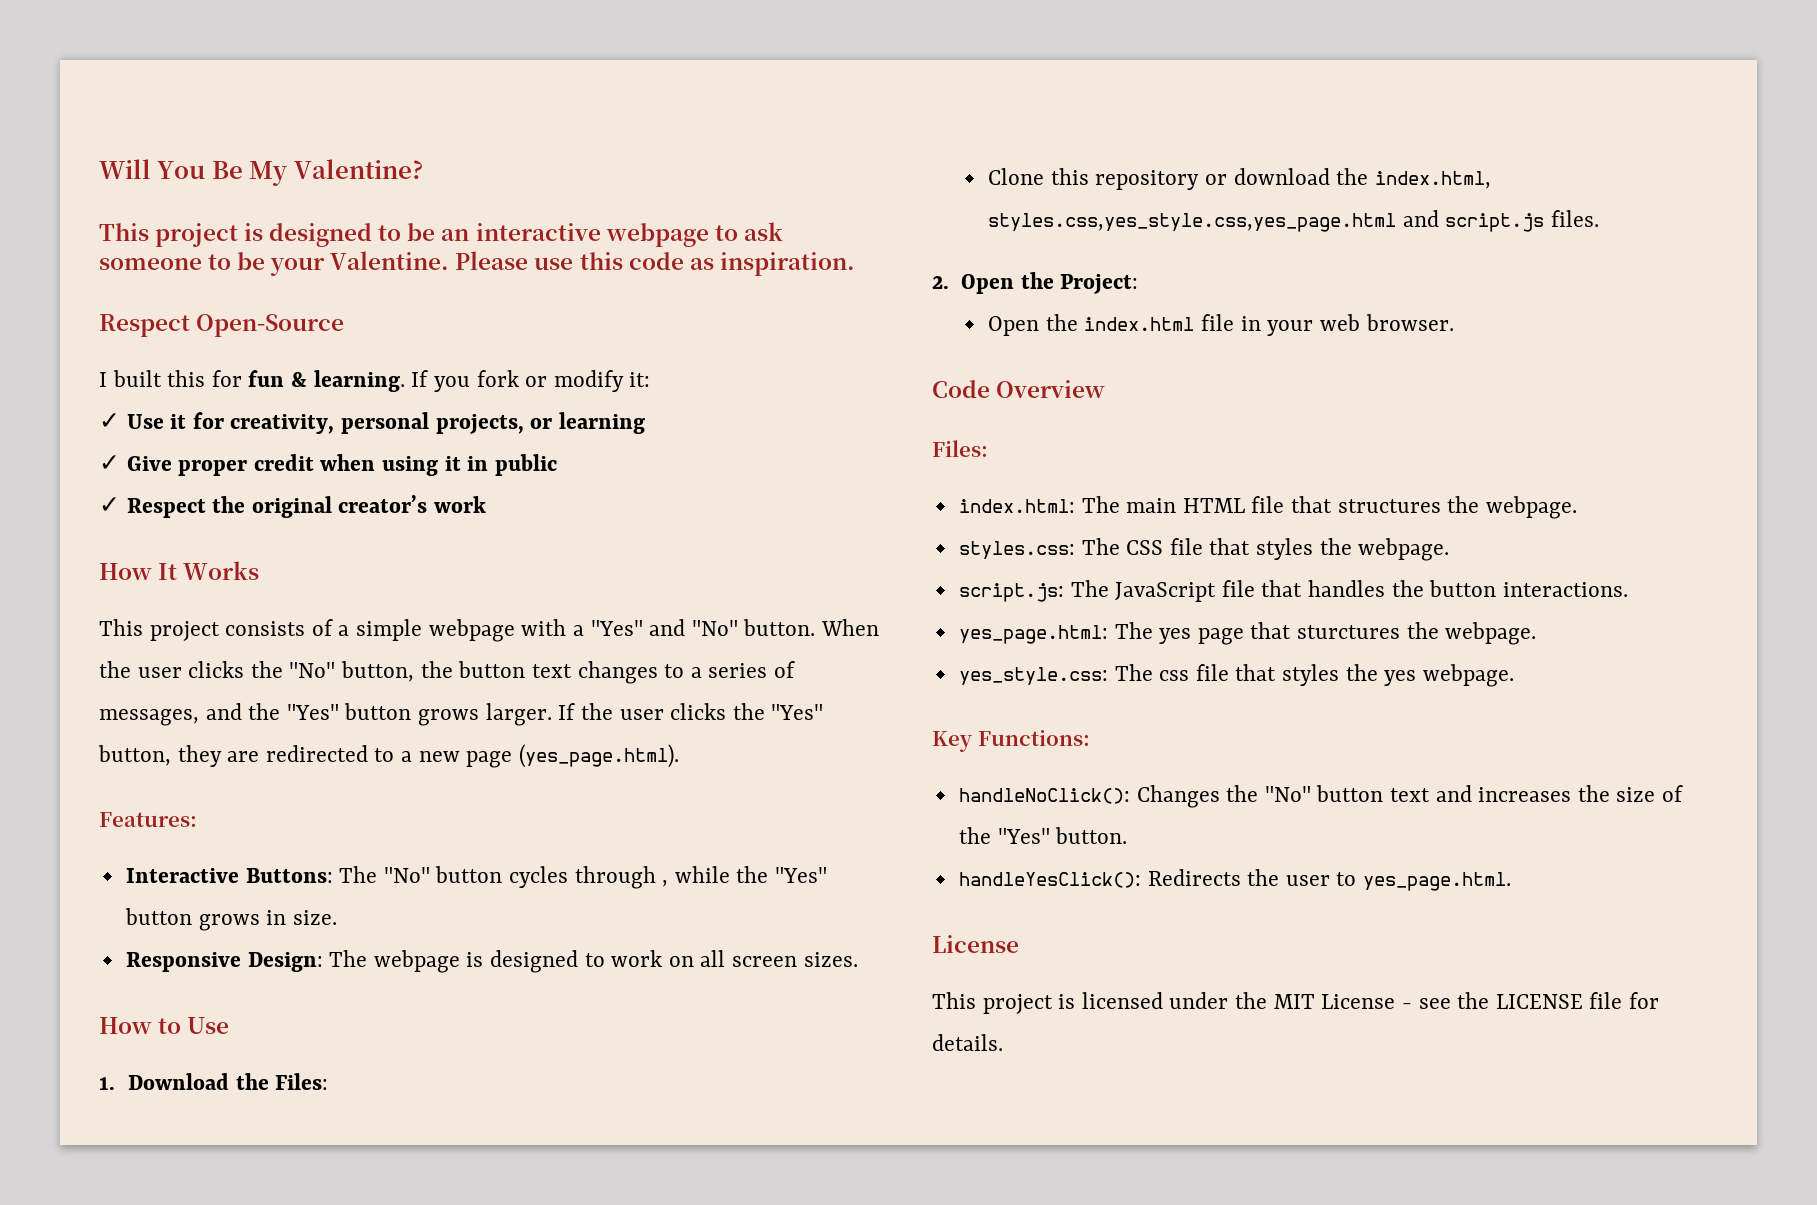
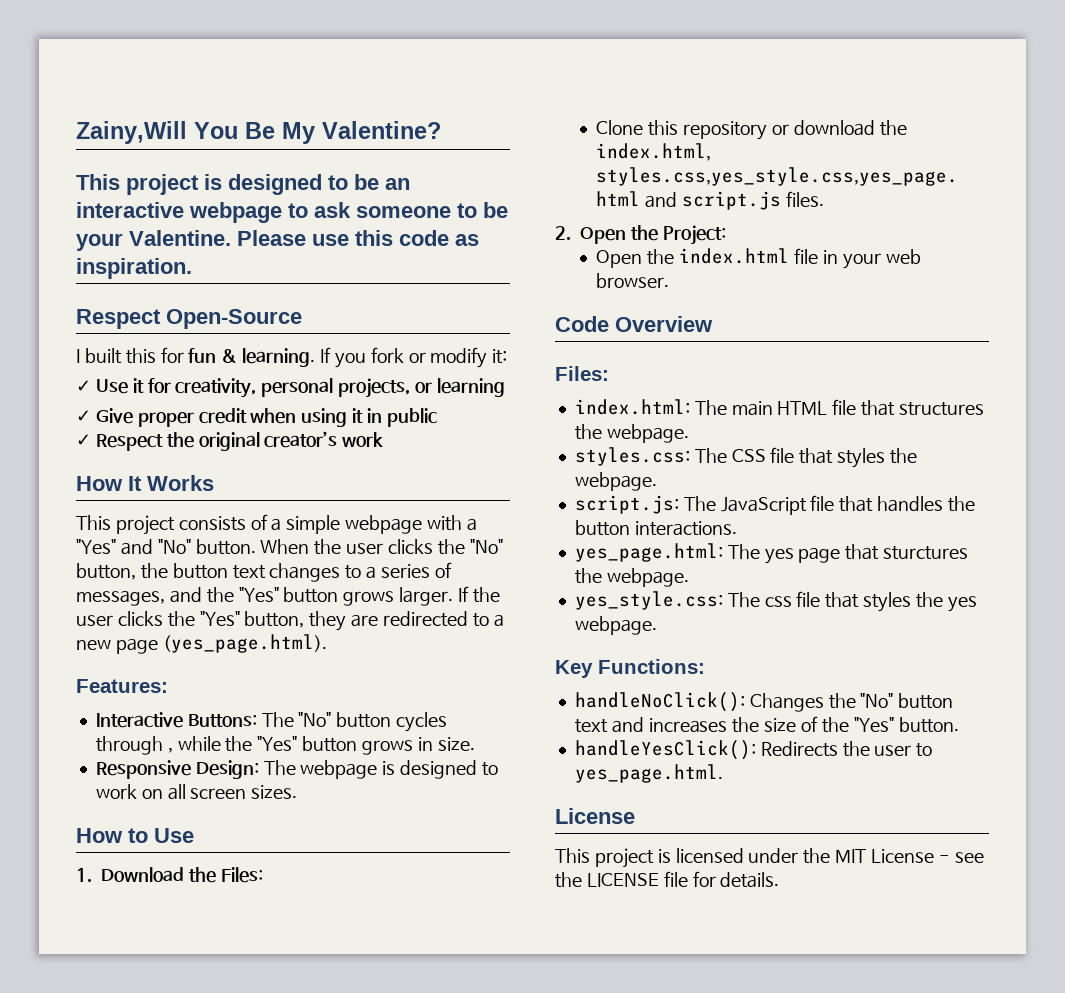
[99,159,151,179] Will -> [76,121,187,144] Zainy,Will

